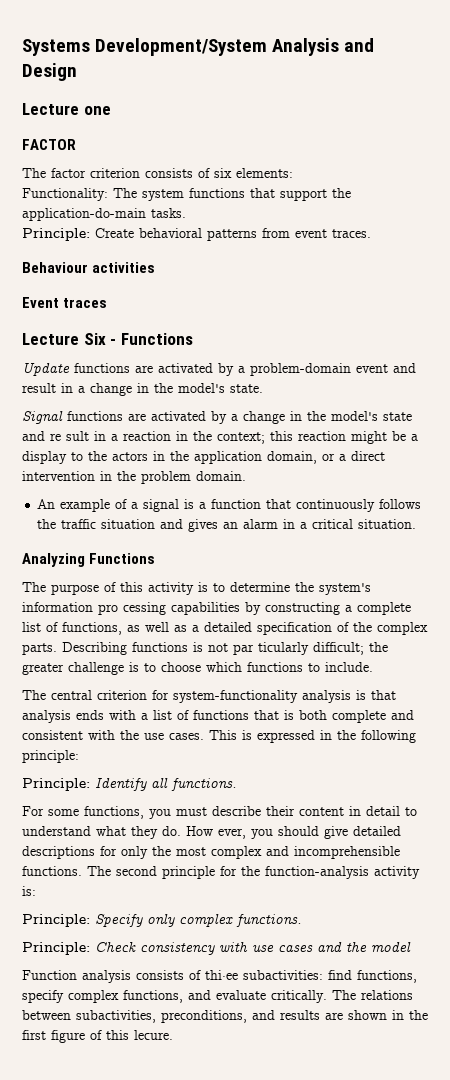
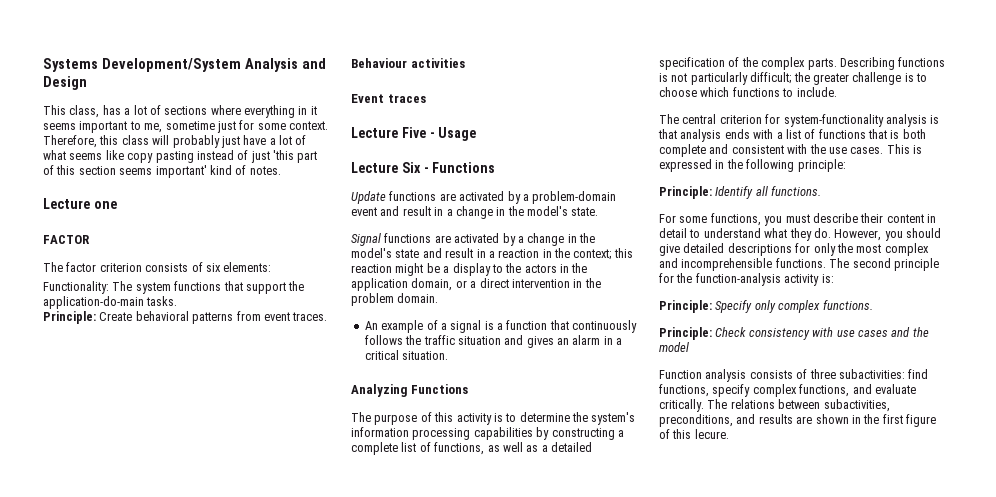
(77, 72) none -> [43,105,317,118] [43,120,328,133] [43,135,307,148] [43,150,318,163] [43,165,281,178] // This class, has a lot of sections where everything in it seems important to me, sometime just for some context. Therefore, this class will probably just have a lot of what seems like copy pasting instead of just 'this part of this section seems important' kind of notes.
(108, 303) none -> [351,127,477,141] // Lecture Five - Usage
[50,431,89,441] re sult -> [445,248,474,258] result
[98,602,166,615] pro cessing -> [412,428,471,440] processing
[233,642,309,655] par ticularly -> [690,72,748,85] particularly
[186,826,246,839] How ever, -> [834,229,882,241] However,
[205,970,238,980] thi·ee -> [809,369,836,379] three

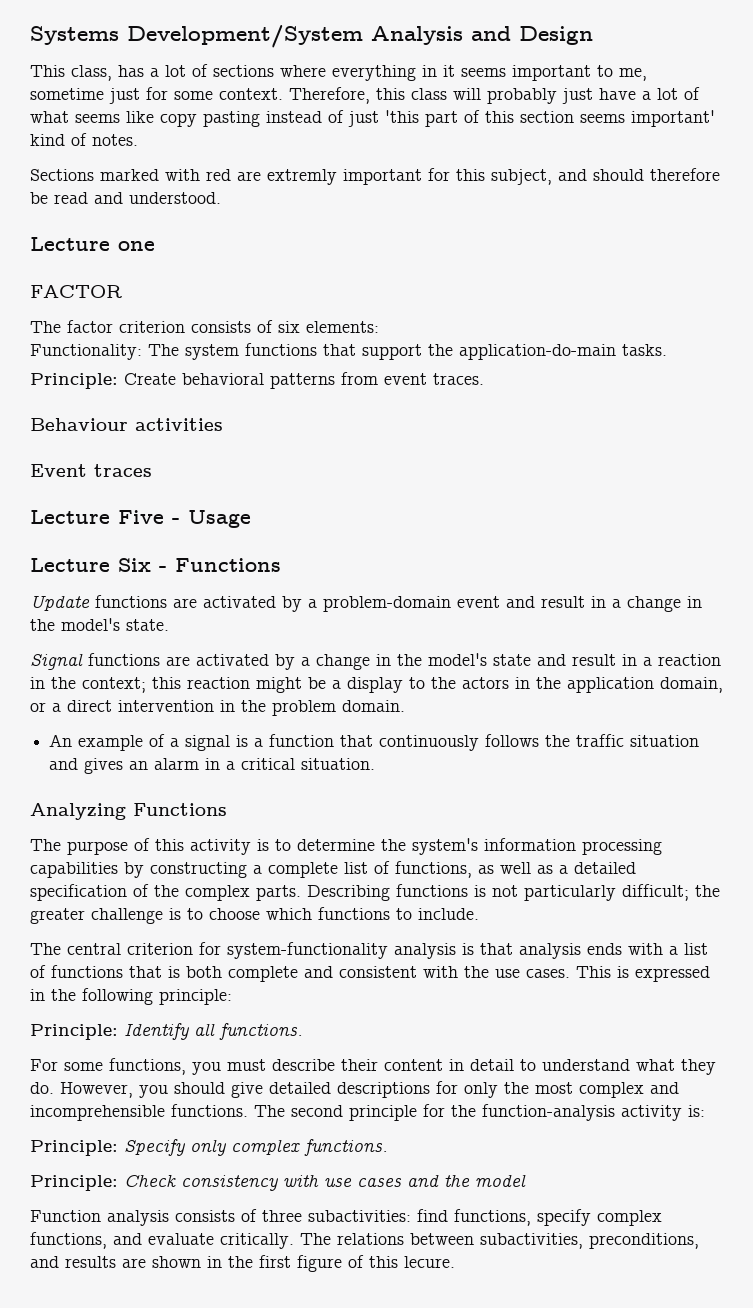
(281, 170) none -> [30,168,720,185] [30,192,221,204] // Sections marked with red are extremly important for this subject, and should therefore be read and understood.

